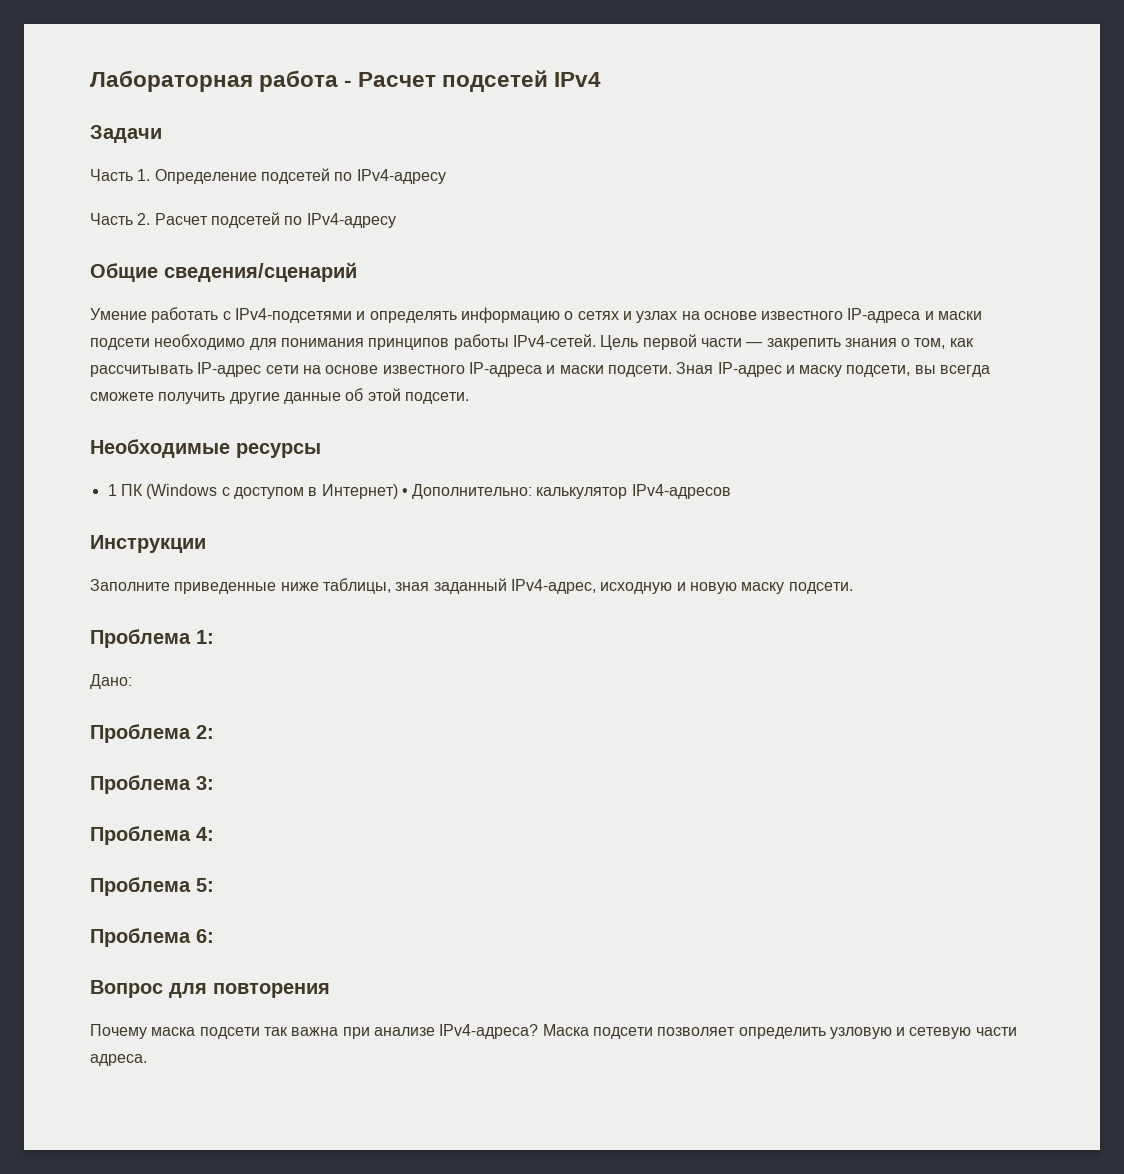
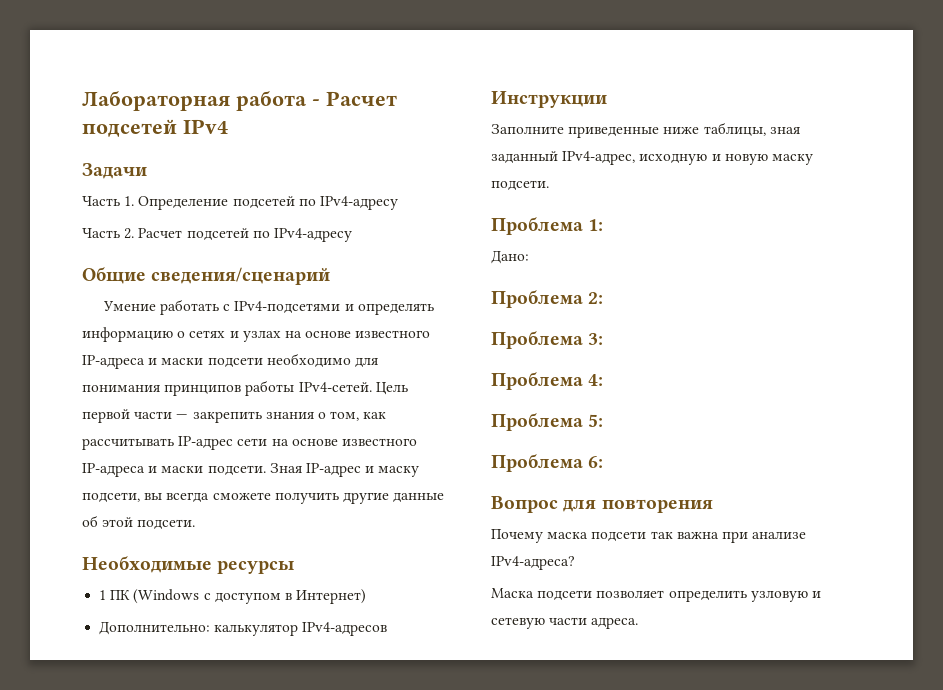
[401,488,408,496] • -> (367, 596) //
(539, 1031) none -> (575, 563) //

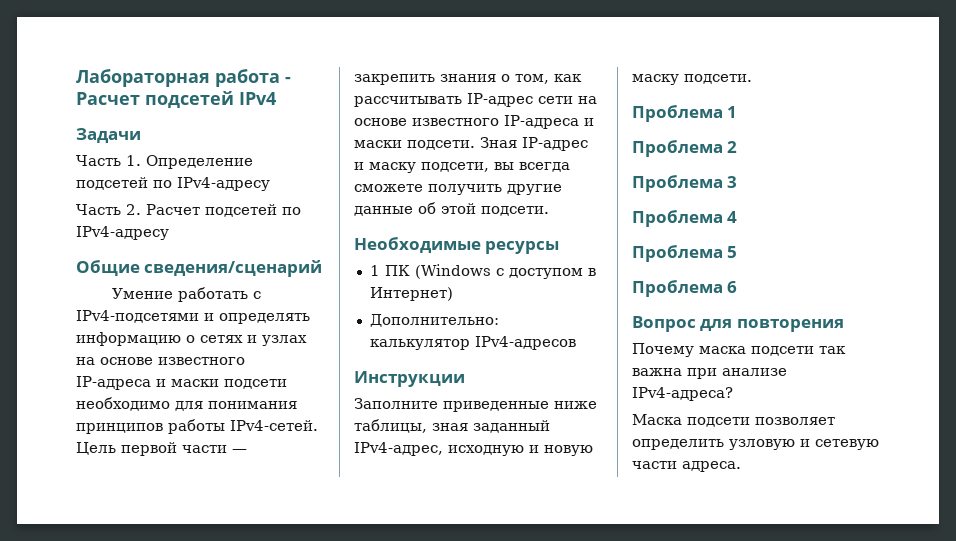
[588,219,604,231] [491,250,529,264] [491,290,604,308] [491,331,604,349] [491,372,604,390] [491,413,604,431] [491,454,604,472] 1: // Дано: // Проблема 2: // Проблема 3: // Проблема 4: // Проблема 5: // Проблема 6: -> [727,106,738,118] [632,140,738,157] [632,175,738,192] [632,210,738,227] [632,245,738,262] [632,280,738,297] 1 // Проблема 2 // Проблема 3 // Проблема 4 // Проблема 5 // Проблема 6

